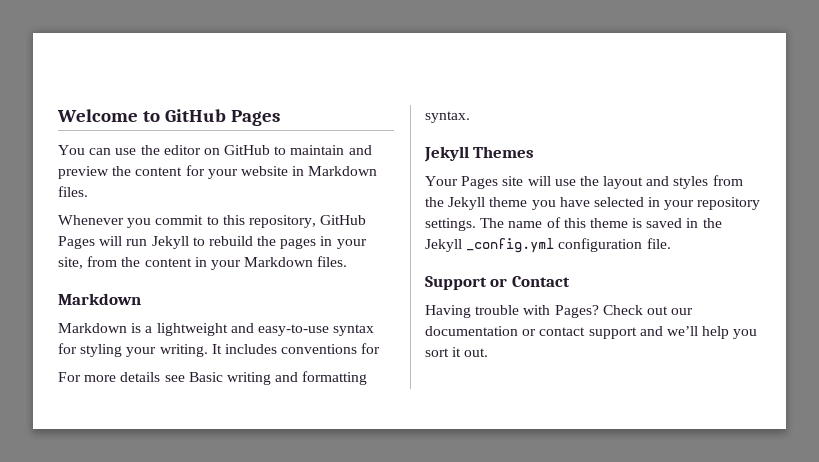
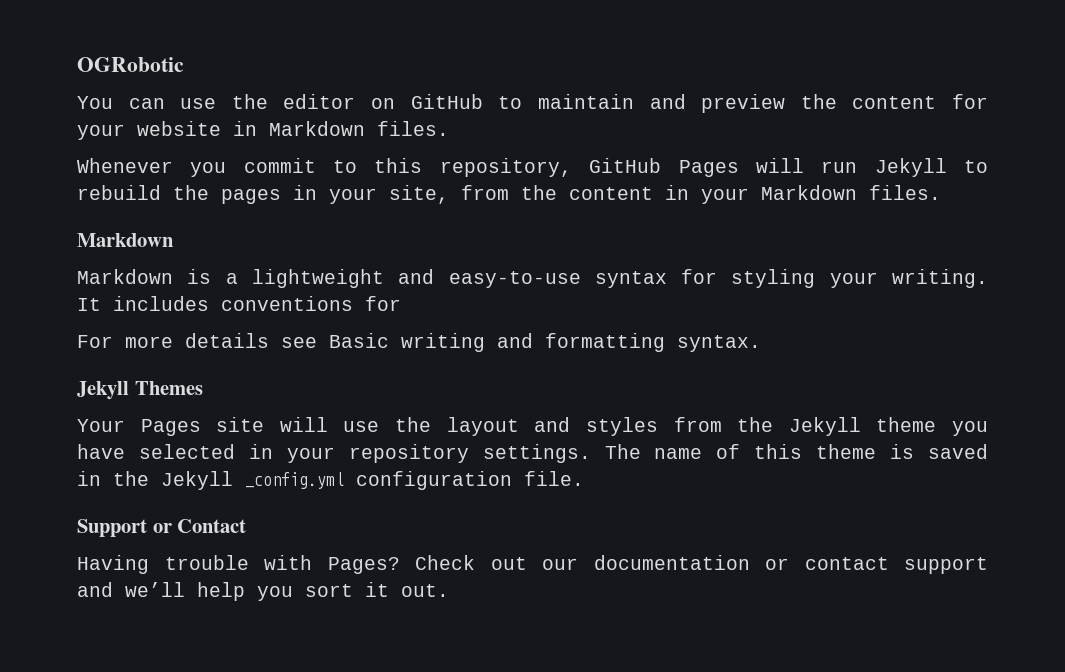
[57,109,280,126] Welcome to GitHub Pages -> [77,57,184,72] OGRobotic

